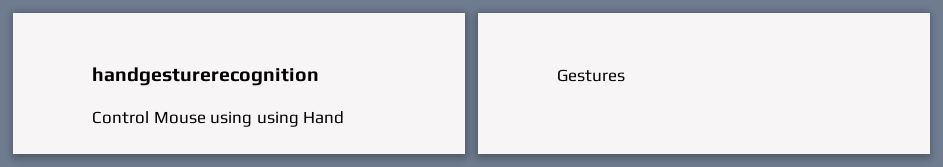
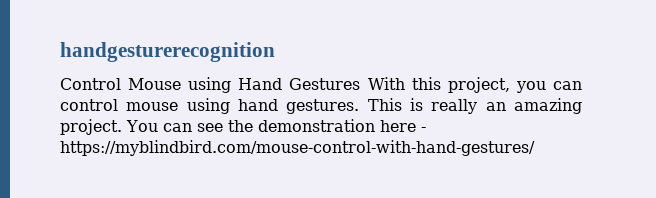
[256,111,299,127] using -> (232, 85) none
(625, 75) none -> [367,77,582,93] [60,98,582,114] [60,119,426,135] [60,140,535,156] With this project, you can control mouse using hand gestures. This is really an amazing project. You can see the demonstration here - https://myblindbird.com/mouse-control-with-hand-gestures/

